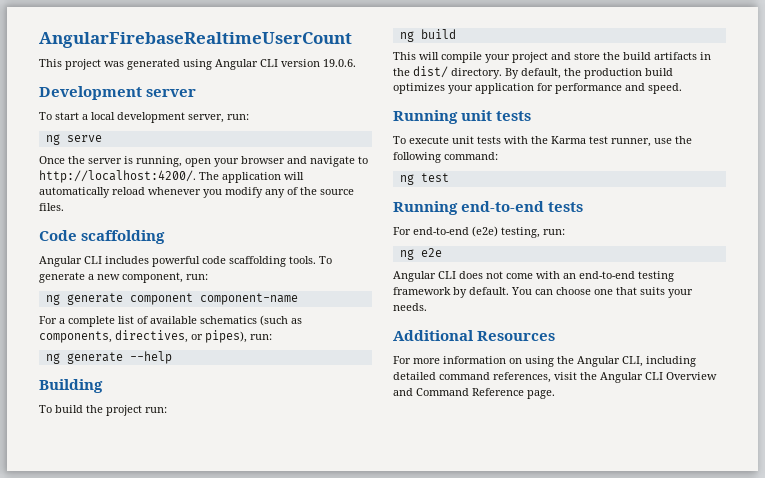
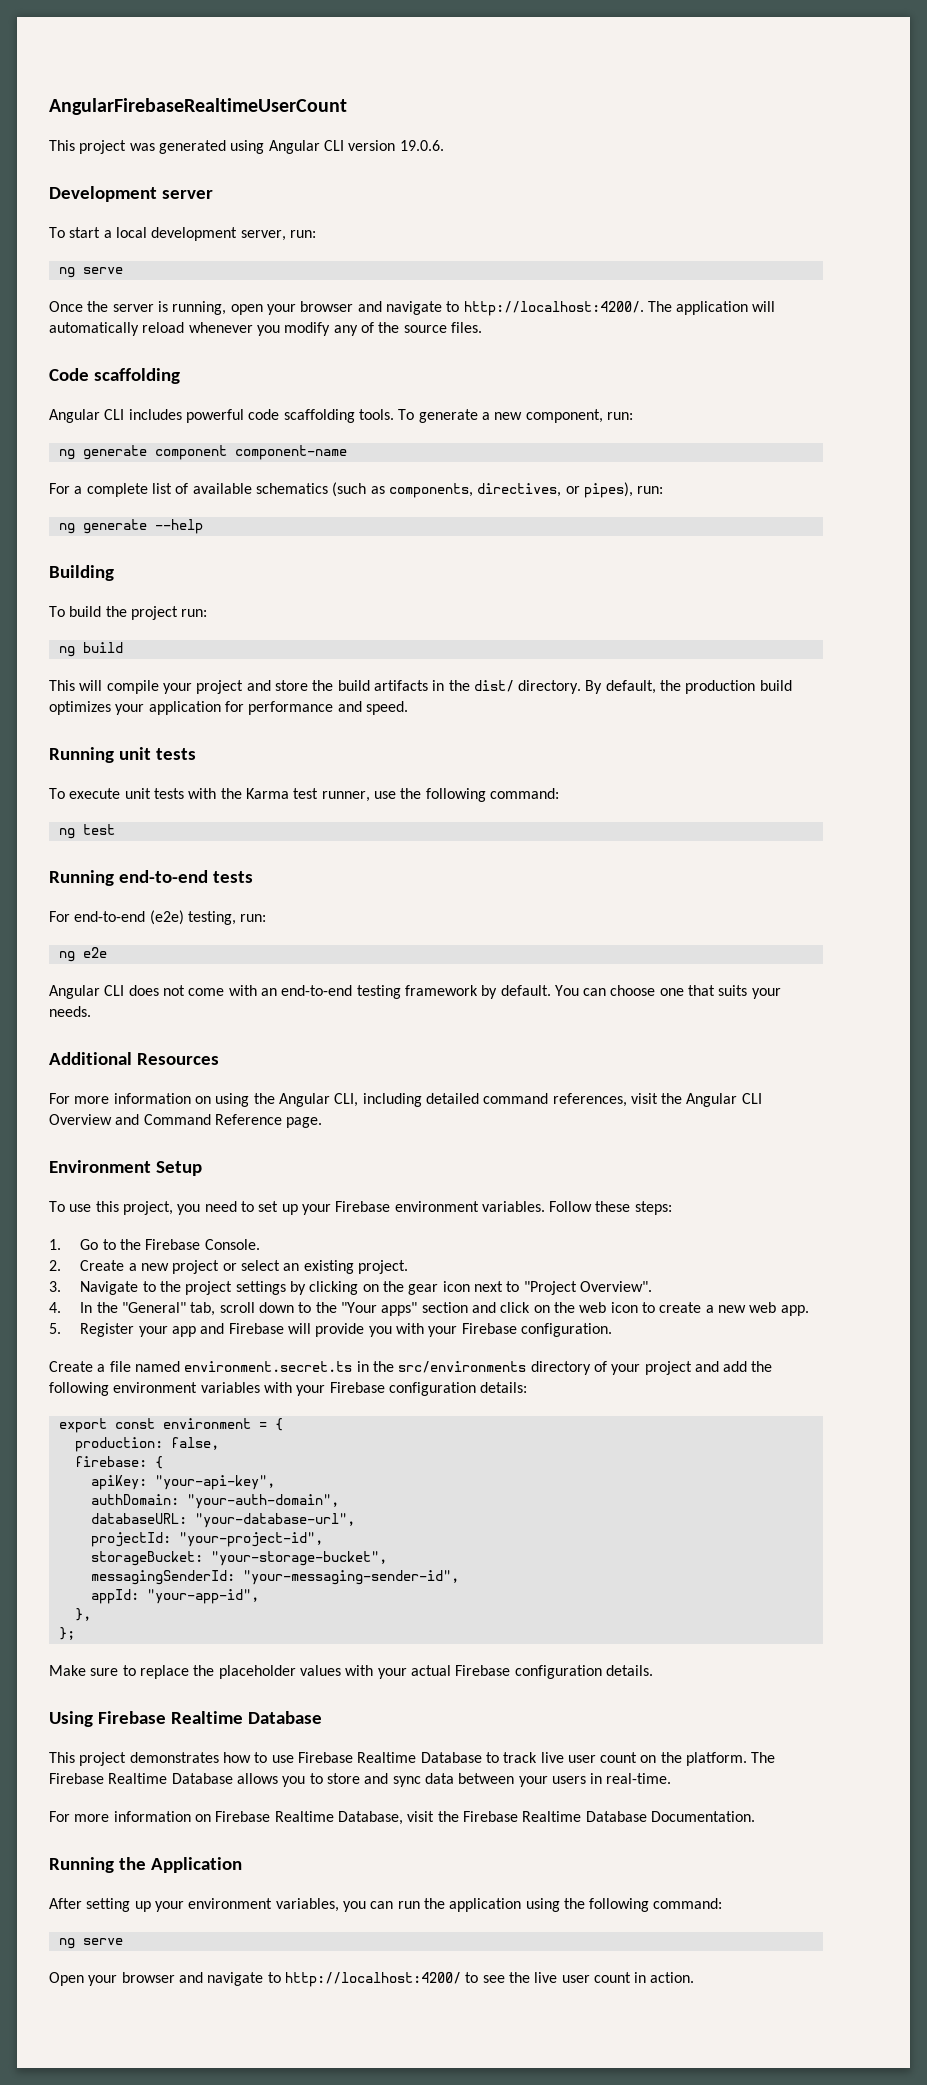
(555, 394) none -> [49,1160,202,1176] [49,1201,672,1215] [49,1239,260,1250] [49,1260,409,1274] [49,1281,652,1295] [49,1302,809,1316] [49,1323,612,1337] [49,1361,773,1375] [49,1382,528,1396] [58,1418,283,1433] [74,1437,219,1452] [74,1456,163,1469] [90,1475,275,1490] [90,1494,339,1509] [90,1513,355,1528] [90,1532,323,1547] [90,1551,387,1566] [90,1570,459,1585] [90,1589,259,1604] [74,1608,91,1621] [58,1627,75,1640] [49,1665,653,1679] [49,1711,322,1727] [49,1752,776,1766] [49,1773,672,1787] [49,1811,755,1825] [49,1857,242,1873] [49,1898,723,1912] [58,1938,123,1949] [49,1972,695,1987] // Environment Setup // To use this project, you need to set up your Firebase environment variables. Follow these steps: // 1. Go to the Firebase Console. // 2. Create a new project or select an existing project. // 3. Navigate to the project settings by clicking on the gear icon next to "Project Overview". // 4. In the "General" tab, scroll down to the "Your apps" section and click on the web icon to create a new web app. // 5. Register your app and Firebase will provide you with your Firebase configuration. // Create a file named environment.secret.ts in the src/environments directory of your project and add the following environment variables with your Firebase configuration details: // export const environment = { // production: false, // firebase: { // apiKey: "your-api-key", // authDomain: "your-auth-domain", // databaseURL: "your-database-url", // projectId: "your-project-id", // storageBucket: "your-storage-bucket", // messagingSenderId: "your-messaging-sender-id", // appId: "your-app-id", // }, // }; // Make sure to replace the placeholder values with your actual Firebase configuration details. // Using Firebase Realtime Database // This project demonstrates how to use Firebase Realtime Database to track live user count on the platform. The Firebase Realtime Database allows you to store and sync data between your users in real-time. // For more information on Firebase Realtime Database, visit the Firebase Realtime Database Documentation. // Running the Application // After setting up your environment variables, you can run the application using the following command: // ng serve // Open your browser and navigate to http://localhost:4200/ to see the live user count in action.

